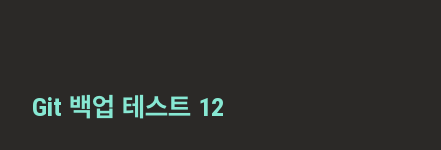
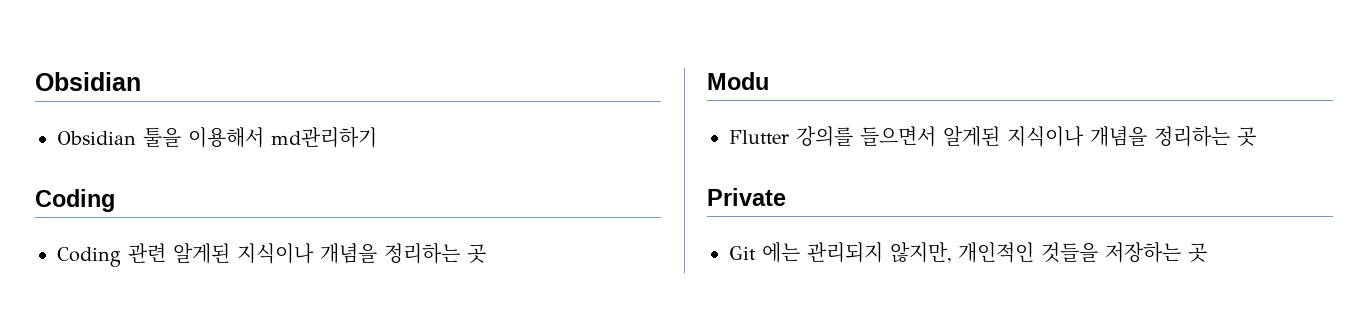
[32,94,225,119] Git 백업 테스트 12 -> [35,72,141,91] [57,127,377,148] [35,189,115,212] [57,243,486,267] [707,72,769,90] [729,126,1256,147] [707,188,786,206] [729,242,1207,263] Obsidian // Obsidian 툴을 이용해서 md관리하기 // Coding // Coding 관련 알게된 지식이나 개념을 정리하는 곳 // Modu // Flutter 강의를 들으면서 알게된 지식이나 개념을 정리하는 곳 // Private // Git 에는 관리되지 않지만, 개인적인 것들을 저장하는 곳

